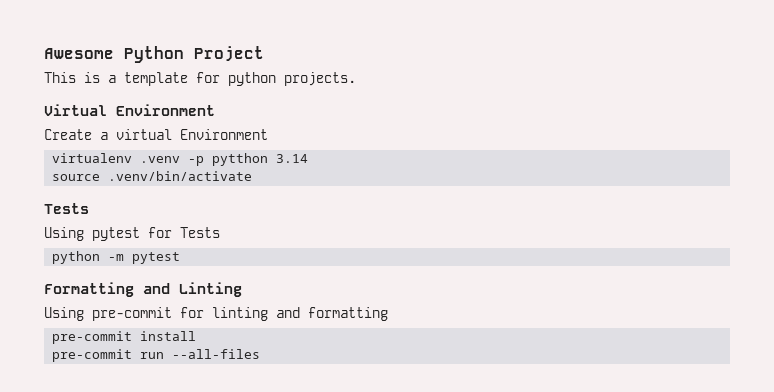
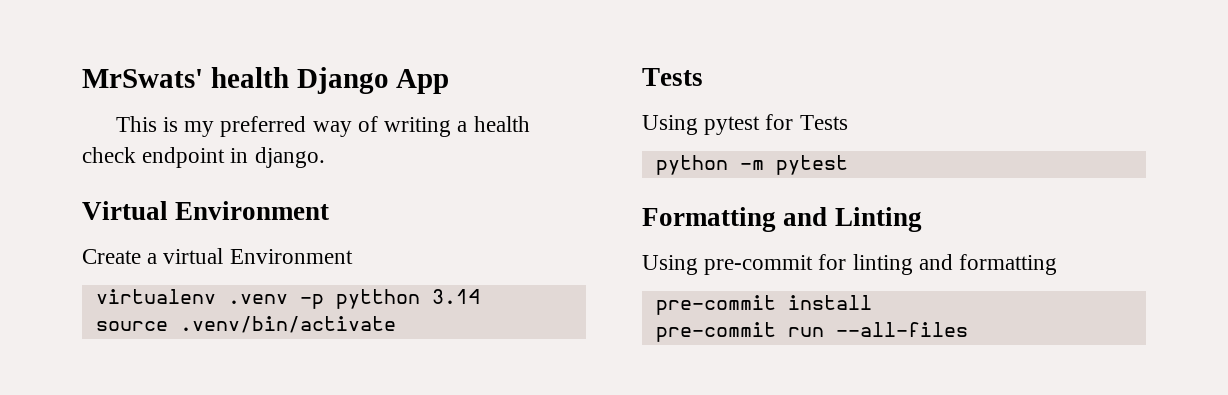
[44,46,264,63] [44,72,356,86] Awesome Python Project // This is a template for python projects. -> [82,67,450,94] [115,116,530,137] [82,147,325,168] MrSwats' health Django App // This is my preferred way of writing a health check endpoint in django.

